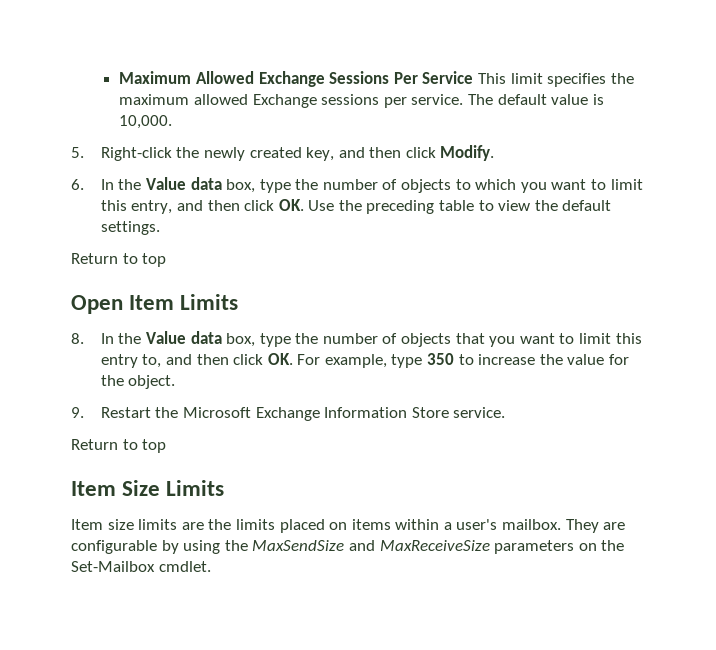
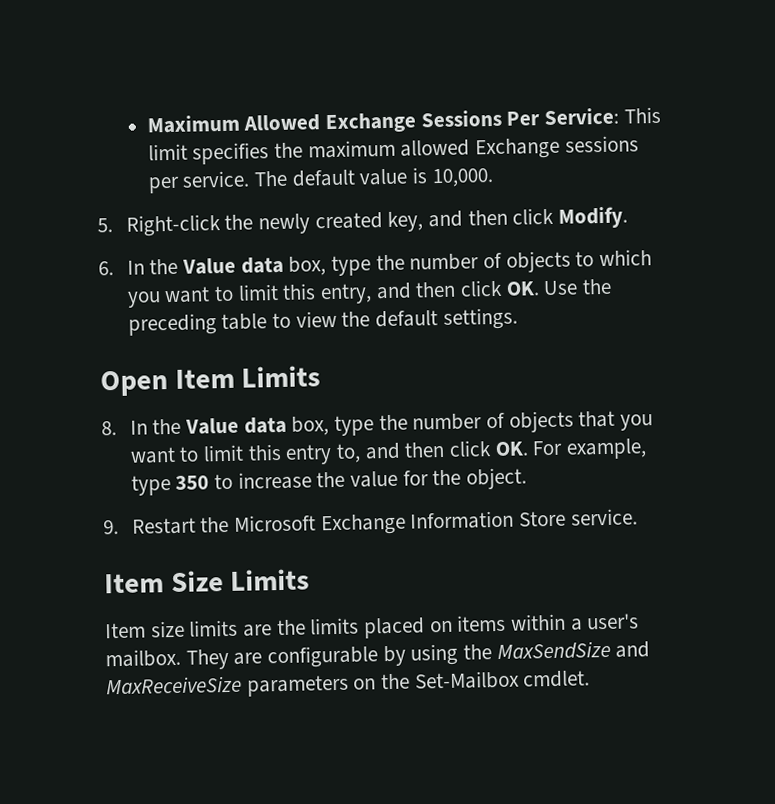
[422,71,474,84] Service -> [544,107,620,126] Service:
[71,253,167,267] // Return to top -> (518, 318) none
[71,439,167,453] // Return to top -> (638, 517) none

